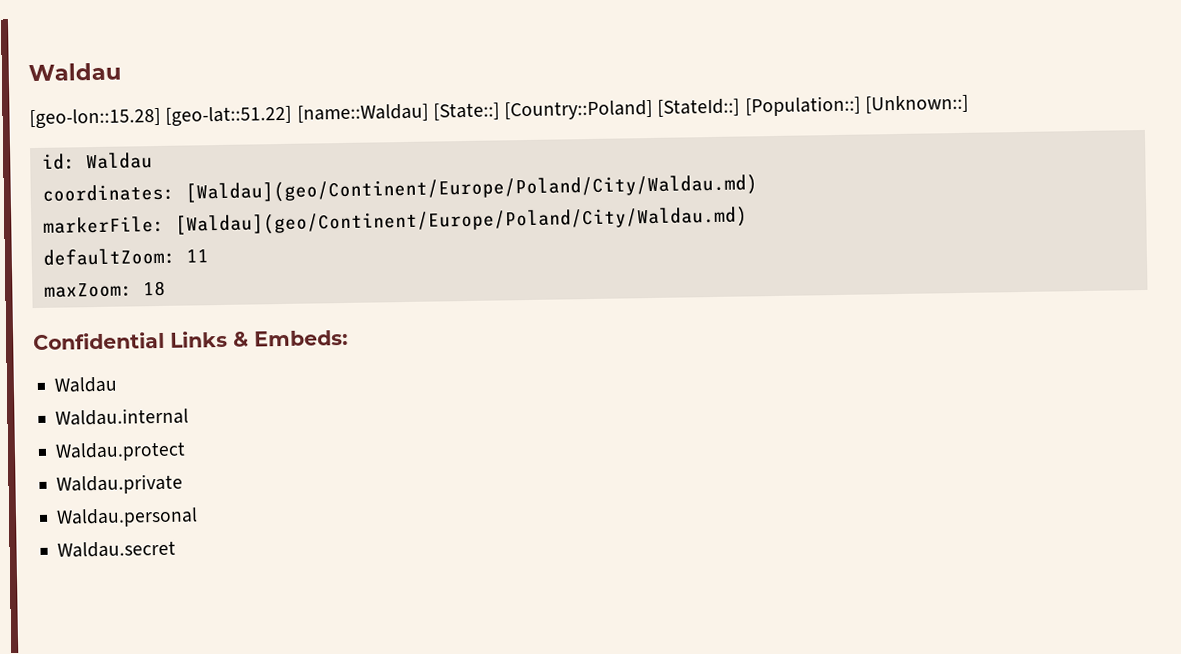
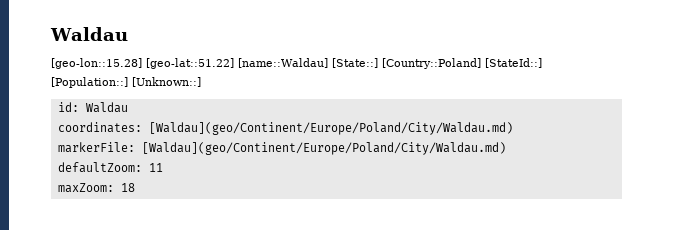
[33,329,348,351] [54,376,118,393] [55,407,190,426] [55,441,187,462] [56,473,184,495] [56,507,199,528] [57,540,177,558] // Confidential Links & Embeds: // Waldau // Waldau.internal // Waldau.protect // Waldau.private // Waldau.personal // Waldau.secret -> (135, 187) none

